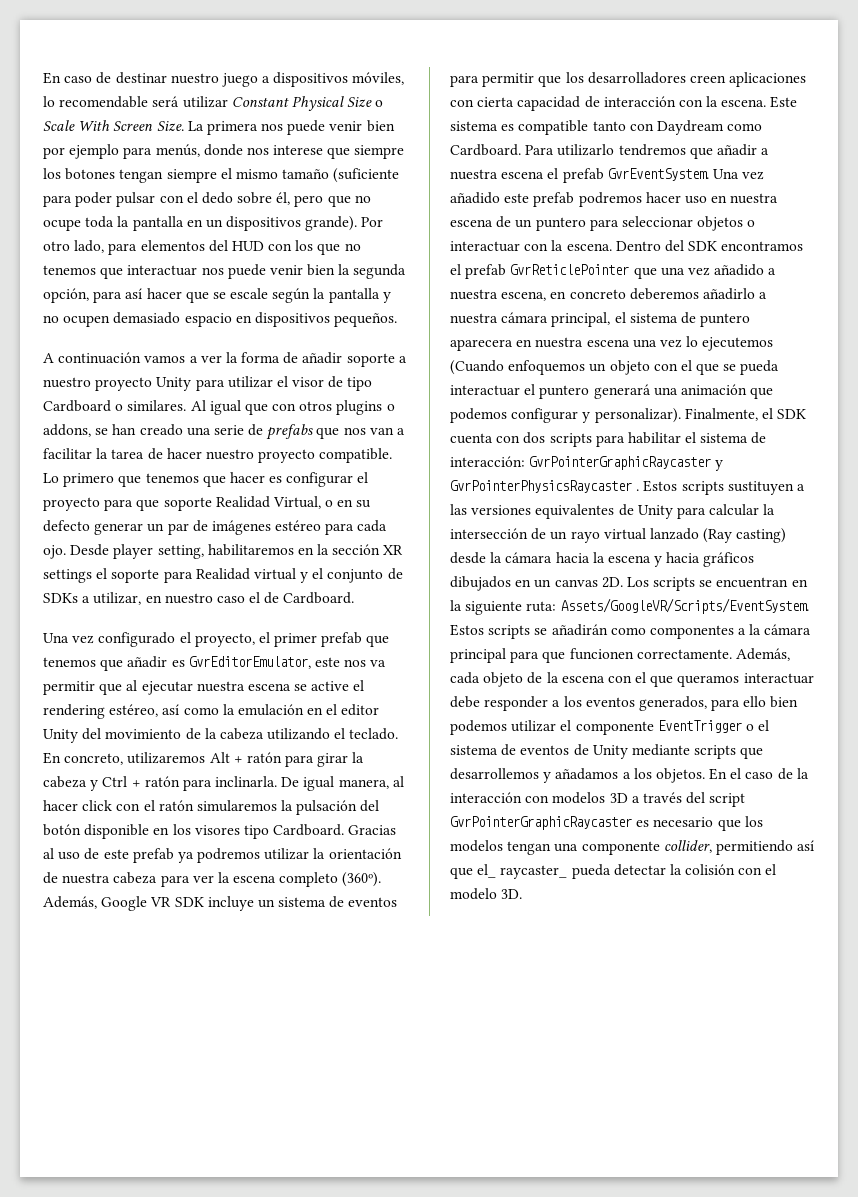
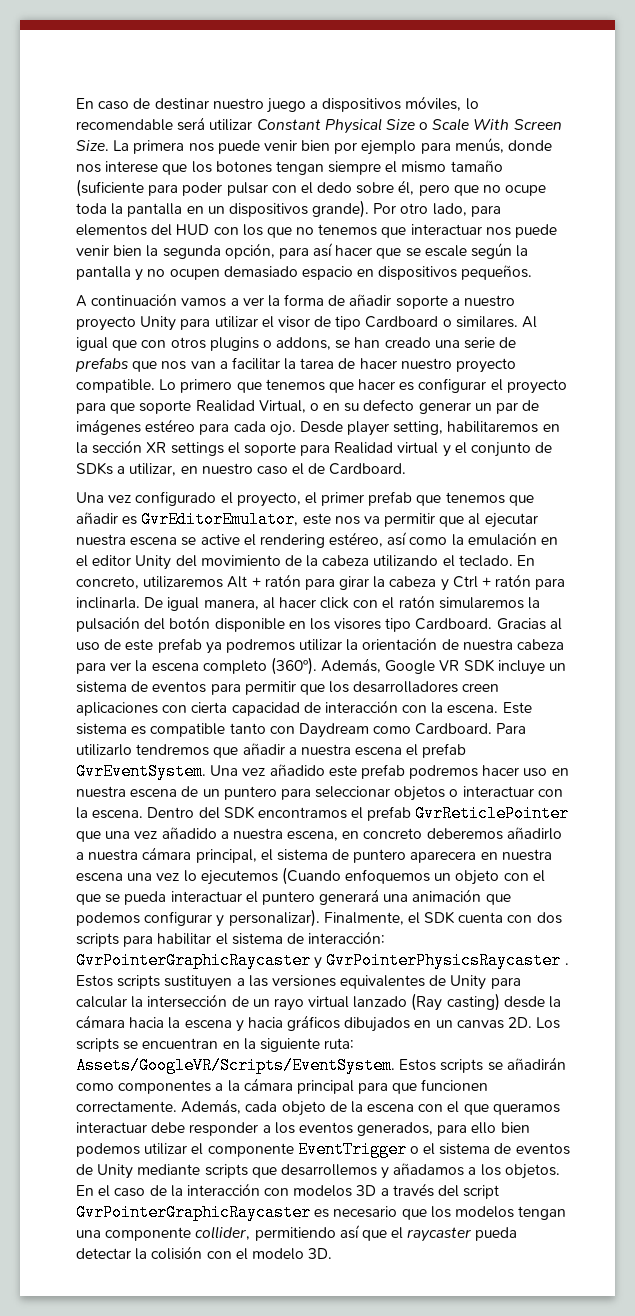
[354,145,405,159] siempre -> (188, 169) none
[477,864,568,879] el_ raycaster_ -> [391,1227,472,1242] el raycaster

